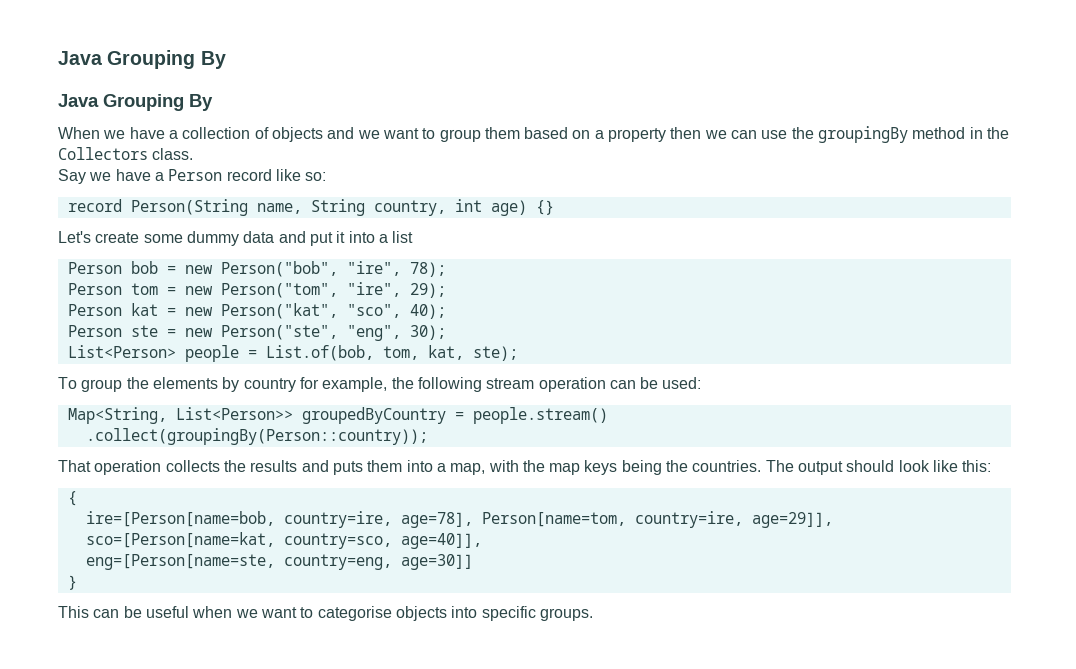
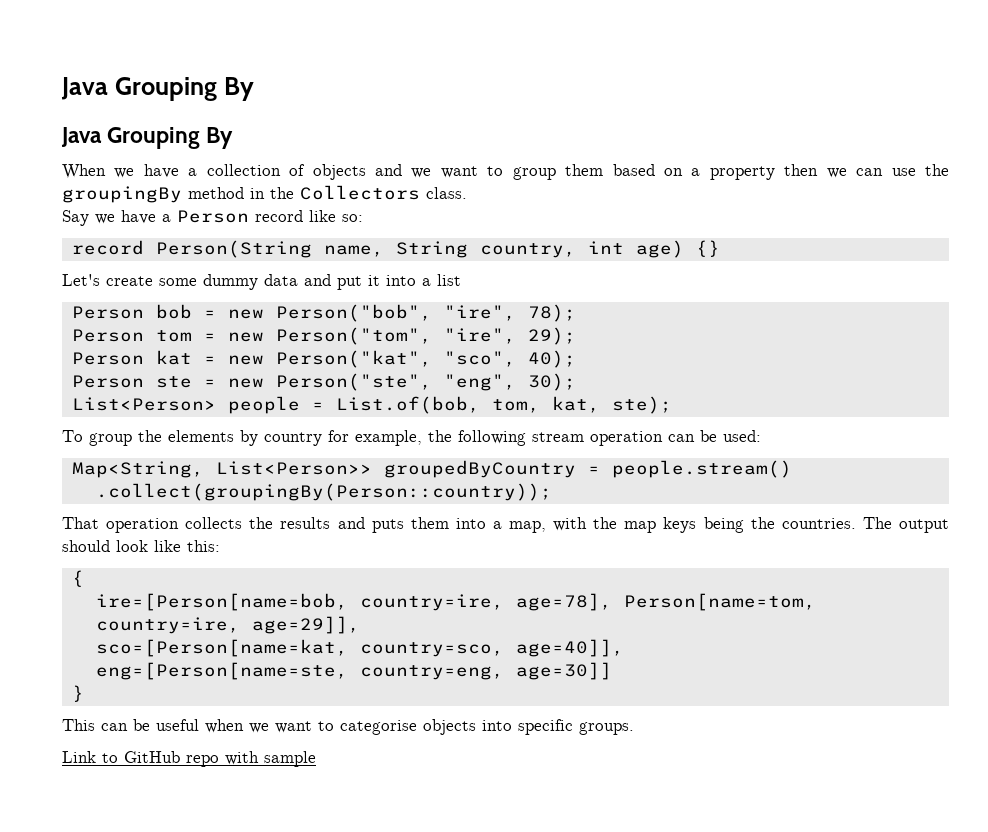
(593, 614) none -> [62,751,316,767] // Link to GitHub repo with sample

